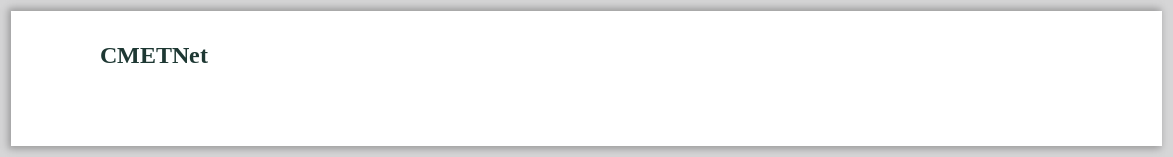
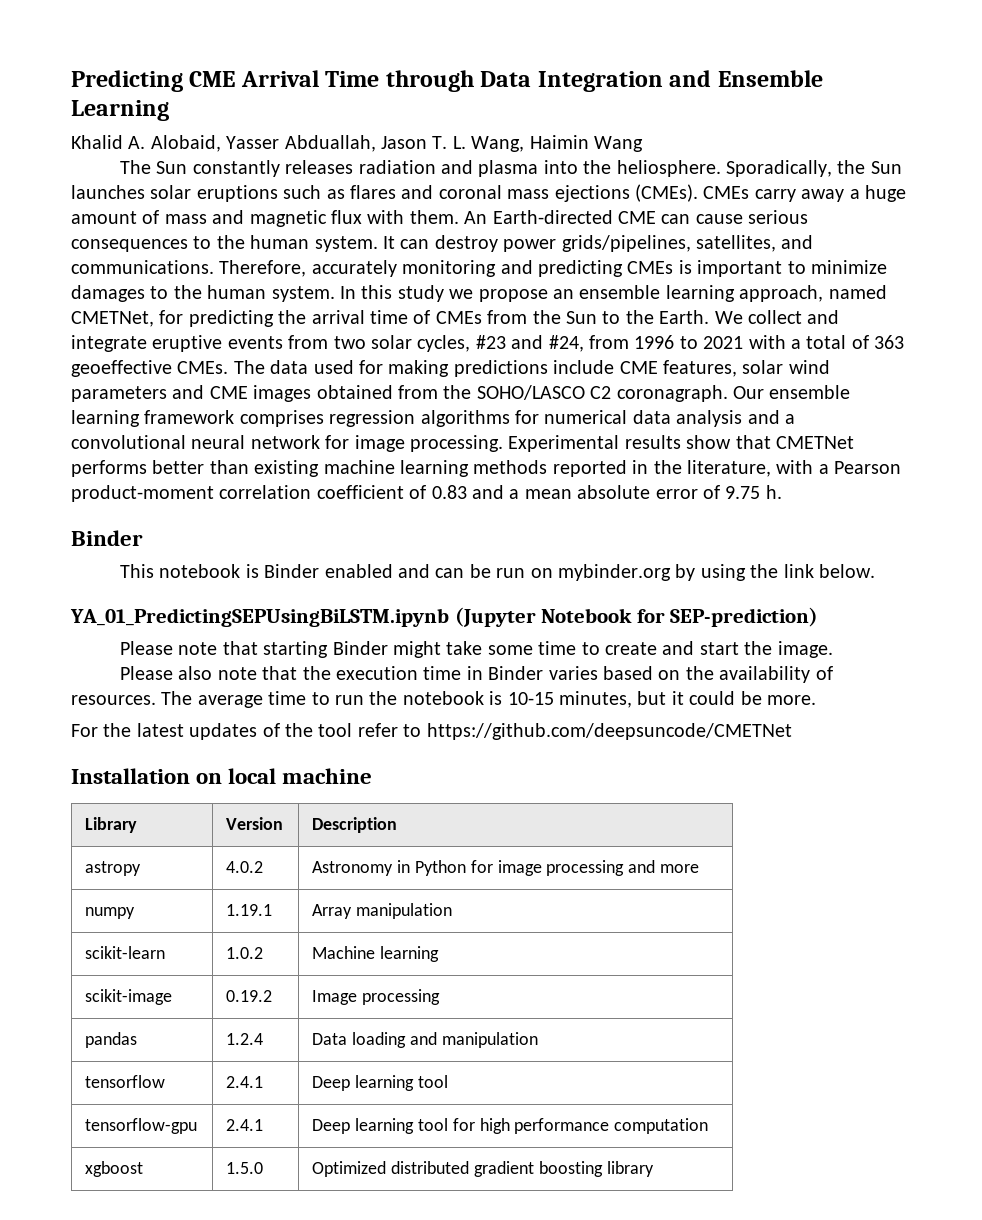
[100,48,208,63] CMETNet -> [71,70,823,92] [71,100,169,121] [71,135,643,152] [119,160,902,177] [71,184,906,202] [71,210,809,227] [71,235,814,252] [71,260,887,277] [71,285,887,302] [71,310,840,327] [71,335,905,352] [71,360,830,377] [71,385,851,402] [71,410,795,427] [71,435,854,452] [71,460,902,477] [71,485,782,502] [71,530,143,546] [119,564,875,581] [70,607,819,627] [119,641,833,658] [119,666,833,683] [71,691,816,708] [71,723,792,740] [71,768,373,784] [85,817,138,833] [226,817,284,830] [312,817,398,833] [85,861,142,876] [226,861,264,873] [312,860,700,876] [85,907,136,919] [226,904,273,916] [312,903,452,919] [85,946,166,959] [226,947,264,959] [312,946,439,962] [85,989,173,1005] [226,990,273,1002] [312,989,440,1005] [85,1032,138,1048] [226,1033,264,1045] [312,1032,538,1048] [85,1075,166,1088] [226,1076,264,1088] [312,1075,448,1091] [85,1118,198,1134] [226,1119,264,1131] [312,1118,709,1134] [85,1161,144,1177] [226,1162,264,1174] [312,1161,654,1177] Predicting CME Arrival Time through Data Integration and Ensemble Learning // Khalid A. Alobaid, Yasser Abduallah, Jason T. L. Wang, Haimin Wang // The Sun constantly releases radiation and plasma into the heliosphere. Sporadically, the Sun launches solar eruptions such as flares and coronal mass ejections (CMEs). CMEs carry away a huge amount of mass and magnetic flux with them. An Earth-directed CME can cause serious consequences to the human system. It can destroy power grids/pipelines, satellites, and communications. Therefore, accurately monitoring and predicting CMEs is important to minimize damages to the human system. In this study we propose an ensemble learning approach, named CMETNet, for predicting the arrival time of CMEs from the Sun to the Earth. We collect and integrate eruptive events from two solar cycles, #23 and #24, from 1996 to 2021 with a total of 363 geoeffective CMEs. The data used for making predictions include CME features, solar wind parameters and CME images obtained from the SOHO/LASCO C2 coronagraph. Our ensemble learning framework comprises regression algorithms for numerical data analysis and a convolutional neural network for image processing. Experimental results show that CMETNet performs better than existing machine learning methods reported in the literature, with a Pearson product-moment correlation coefficient of 0.83 and a mean absolute error of 9.75 h. // Binder // This notebook is Binder enabled and can be run on mybinder.org by using the link below. // YA_01_PredictingSEPUsingBiLSTM.ipynb (Jupyter Notebook for SEP-prediction) // Please note that starting Binder might take some time to create and start the image. // Please also note that the execution time in Binder varies based on the availability of resources. The average time to run the notebook is 10-15 minutes, but it could be more. // For the latest updates of the tool refer to https://github.com/deepsuncode/CMETNet // Installation on local machine // Library | Version | Description // astropy | 4.0.2 | Astronomy in Python for image processing and more // numpy | 1.19.1 | Array manipulation // scikit-learn | 1.0.2 | Machine learning // scikit-image | 0.19.2 | Image processing // pandas | 1.2.4 | Data loading and manipulation // tensorflow | 2.4.1 | Deep learning tool // tensorflow-gpu | 2.4.1 | Deep learning tool for high performance computation // xgboost | 1.5.0 | Optimized distributed gradient boosting library

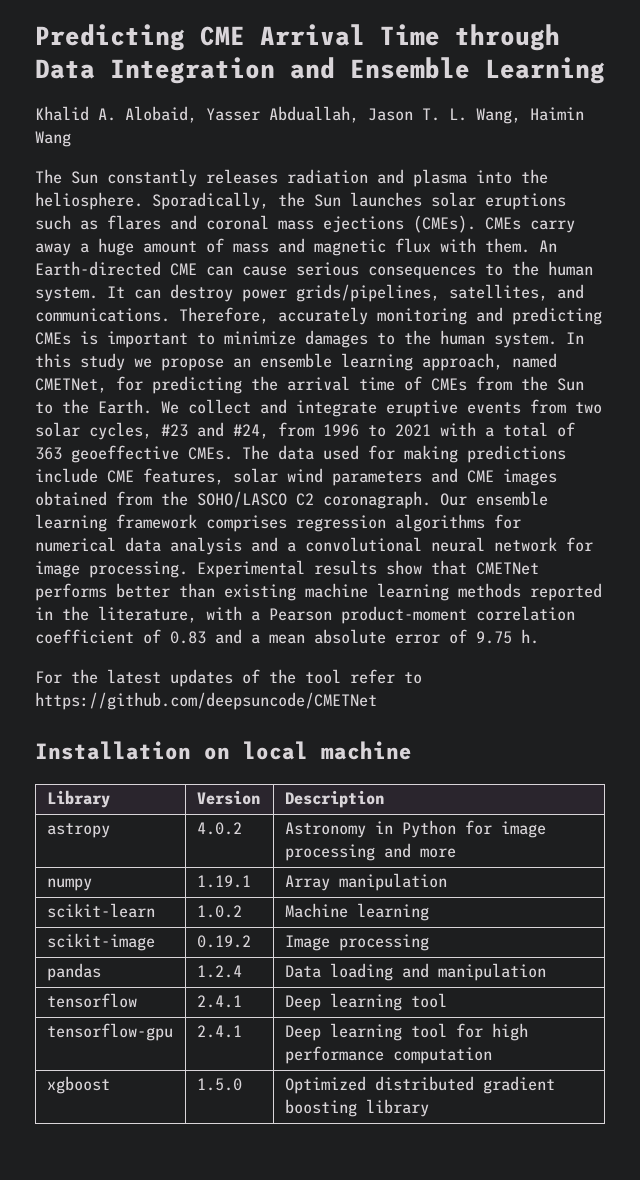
[71,530,143,546] [119,564,875,581] [70,607,819,627] [119,641,833,658] [119,666,833,683] [71,691,816,708] // Binder // This notebook is Binder enabled and can be run on mybinder.org by using the link below. // YA_01_PredictingSEPUsingBiLSTM.ipynb (Jupyter Notebook for SEP-prediction) // Please note that starting Binder might take some time to create and start the image. // Please also note that the execution time in Binder varies based on the availability of resources. The average time to run the notebook is 10-15 minutes, but it could be more. -> (539, 636) none

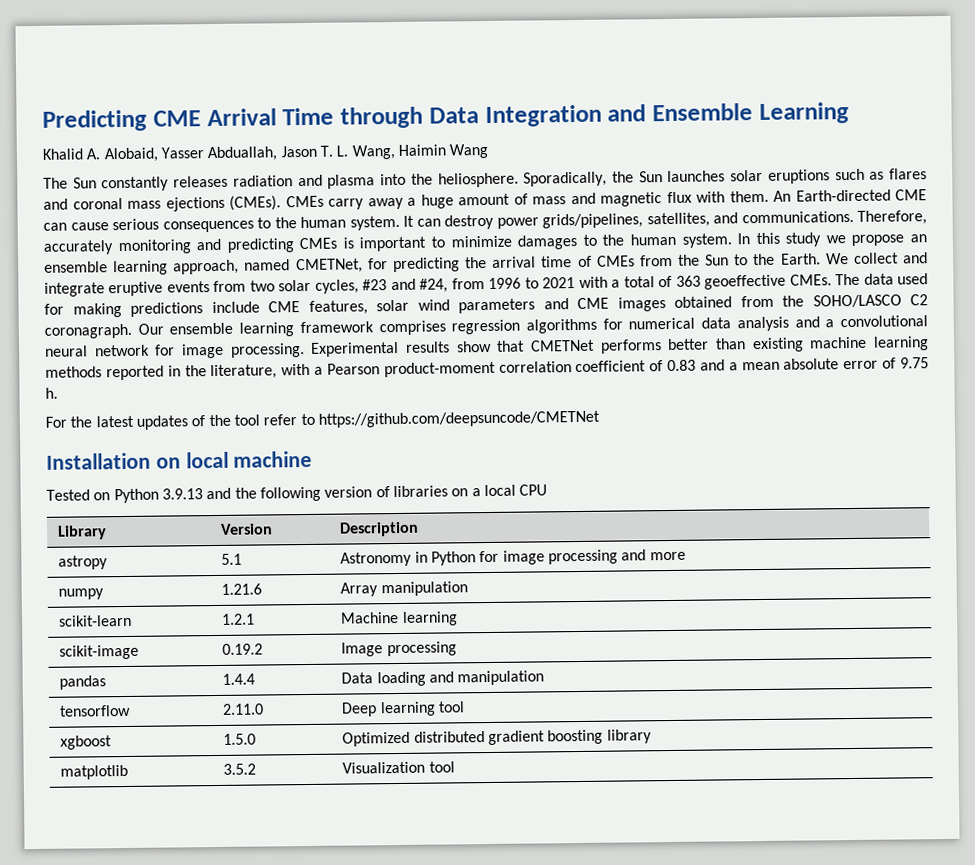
(412, 750) none -> [46,484,548,504] // Tested on Python 3.9.13 and the following version of libraries on a local CPU
[196,822,242,835] 4.0.2 -> [221,553,243,565] 5.1
[196,875,251,888] 1.19.1 -> [221,583,263,595] 1.21.6
[196,905,242,918] 1.0.2 -> [221,613,256,625] 1.2.1
[196,965,242,978] 1.2.4 -> [222,673,256,685] 1.4.4
[196,995,242,1008] [284,993,447,1011] [46,1023,173,1041] [196,1025,242,1038] [284,1023,528,1041] [284,1046,492,1064] 2.4.1 | Deep learning tool // tensorflow-gpu | 2.4.1 | Deep learning tool for high performance computation -> [222,703,265,715] [341,701,466,717] 2.11.0 | Deep learning tool
(429, 1108) none -> [60,764,129,780] [223,763,257,775] [342,761,455,774] // matplotlib | 3.5.2 | Visualization tool

